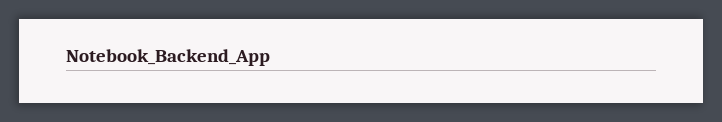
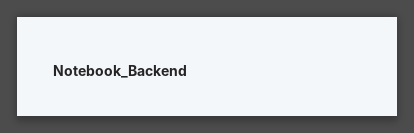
[66,49,270,66] Notebook_Backend_App -> [53,65,187,78] Notebook_Backend

